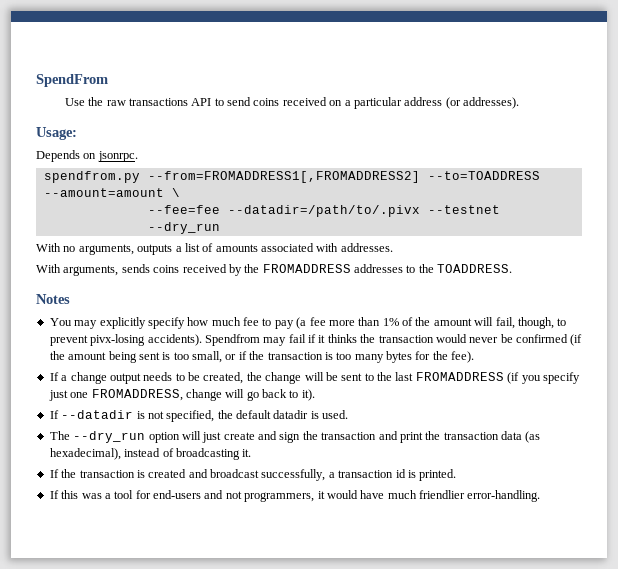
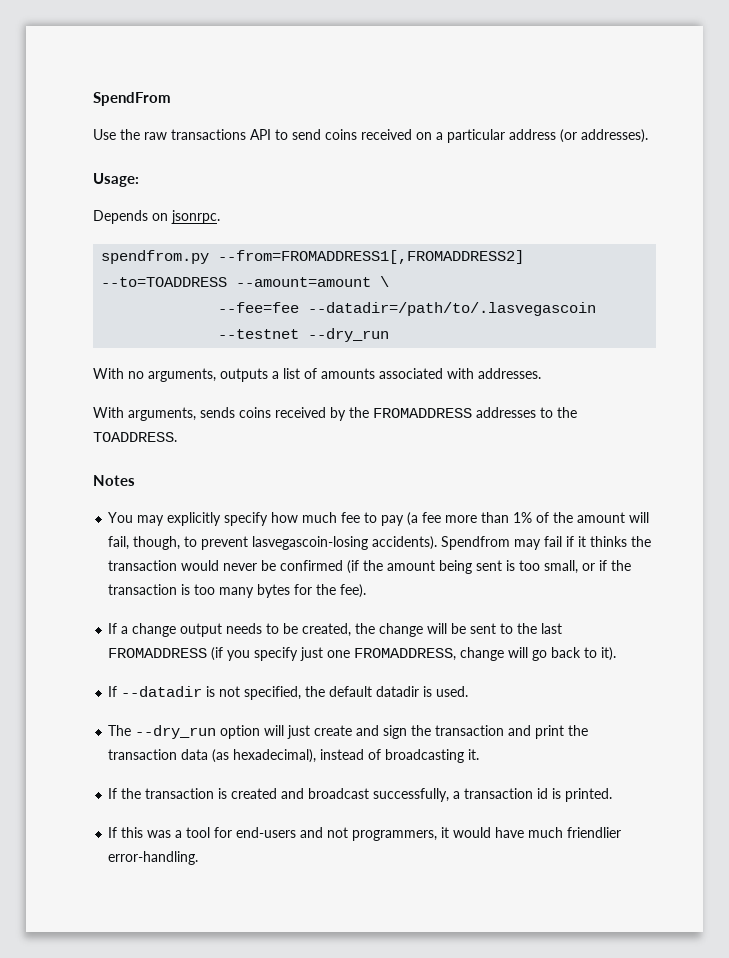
[227,205,420,217] --datadir=/path/to/.pivx -> [308,302,597,316] --datadir=/path/to/.lasvegascoin
[90,334,146,346] pivx-losing -> [252,536,369,550] lasvegascoin-losing

